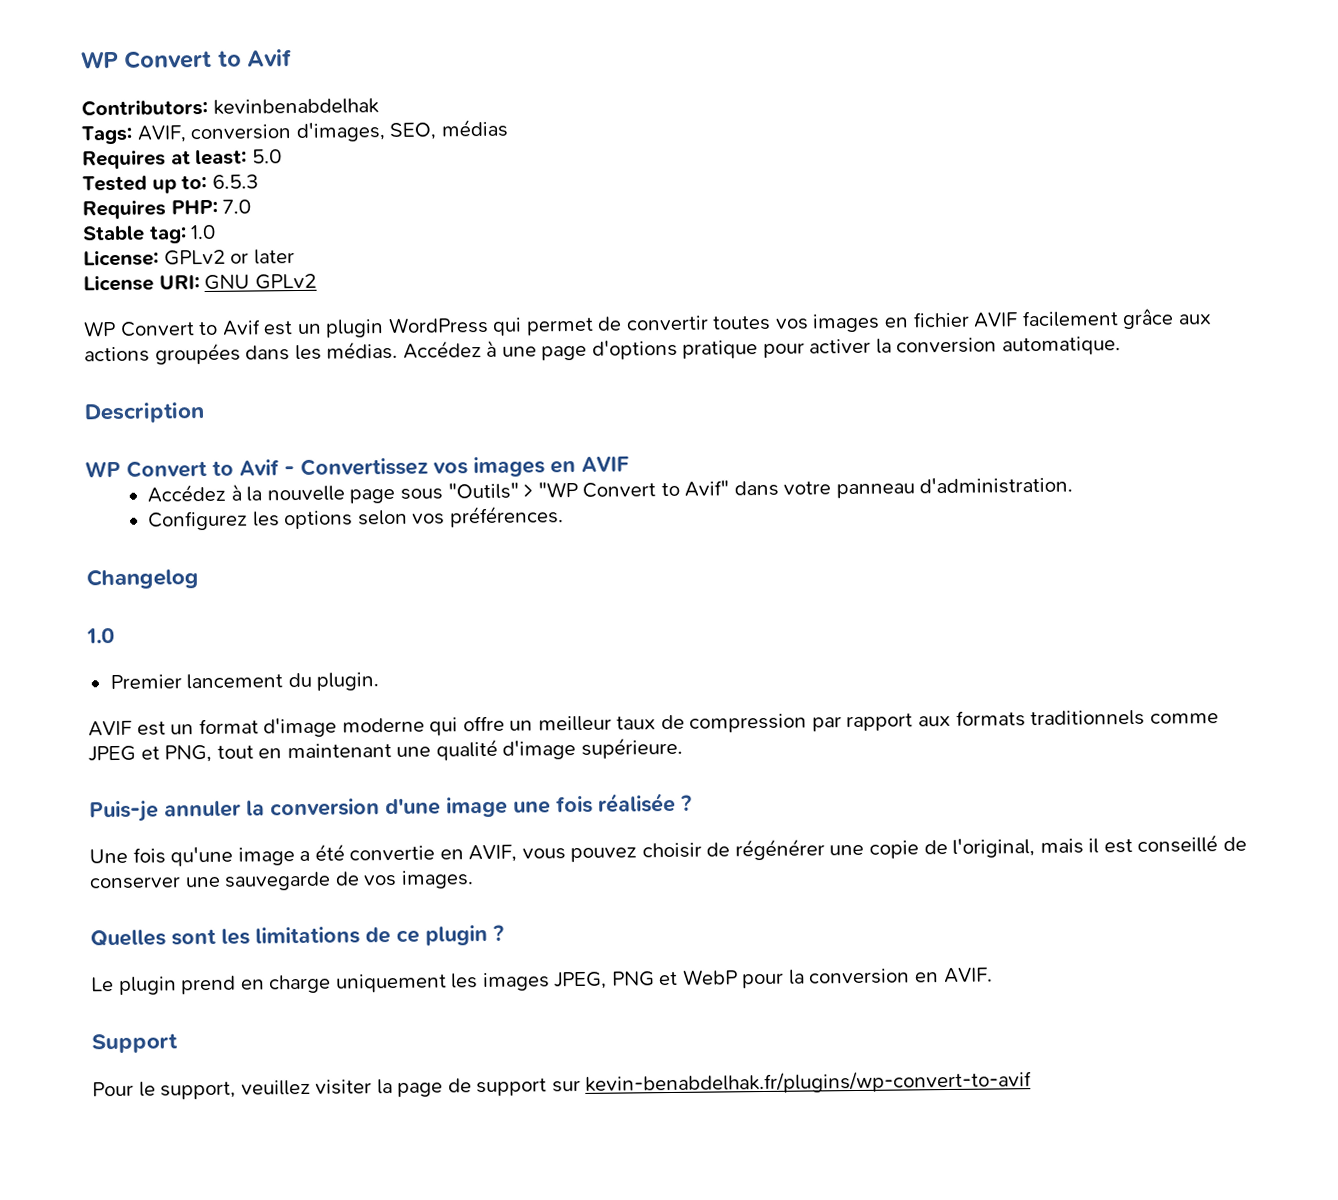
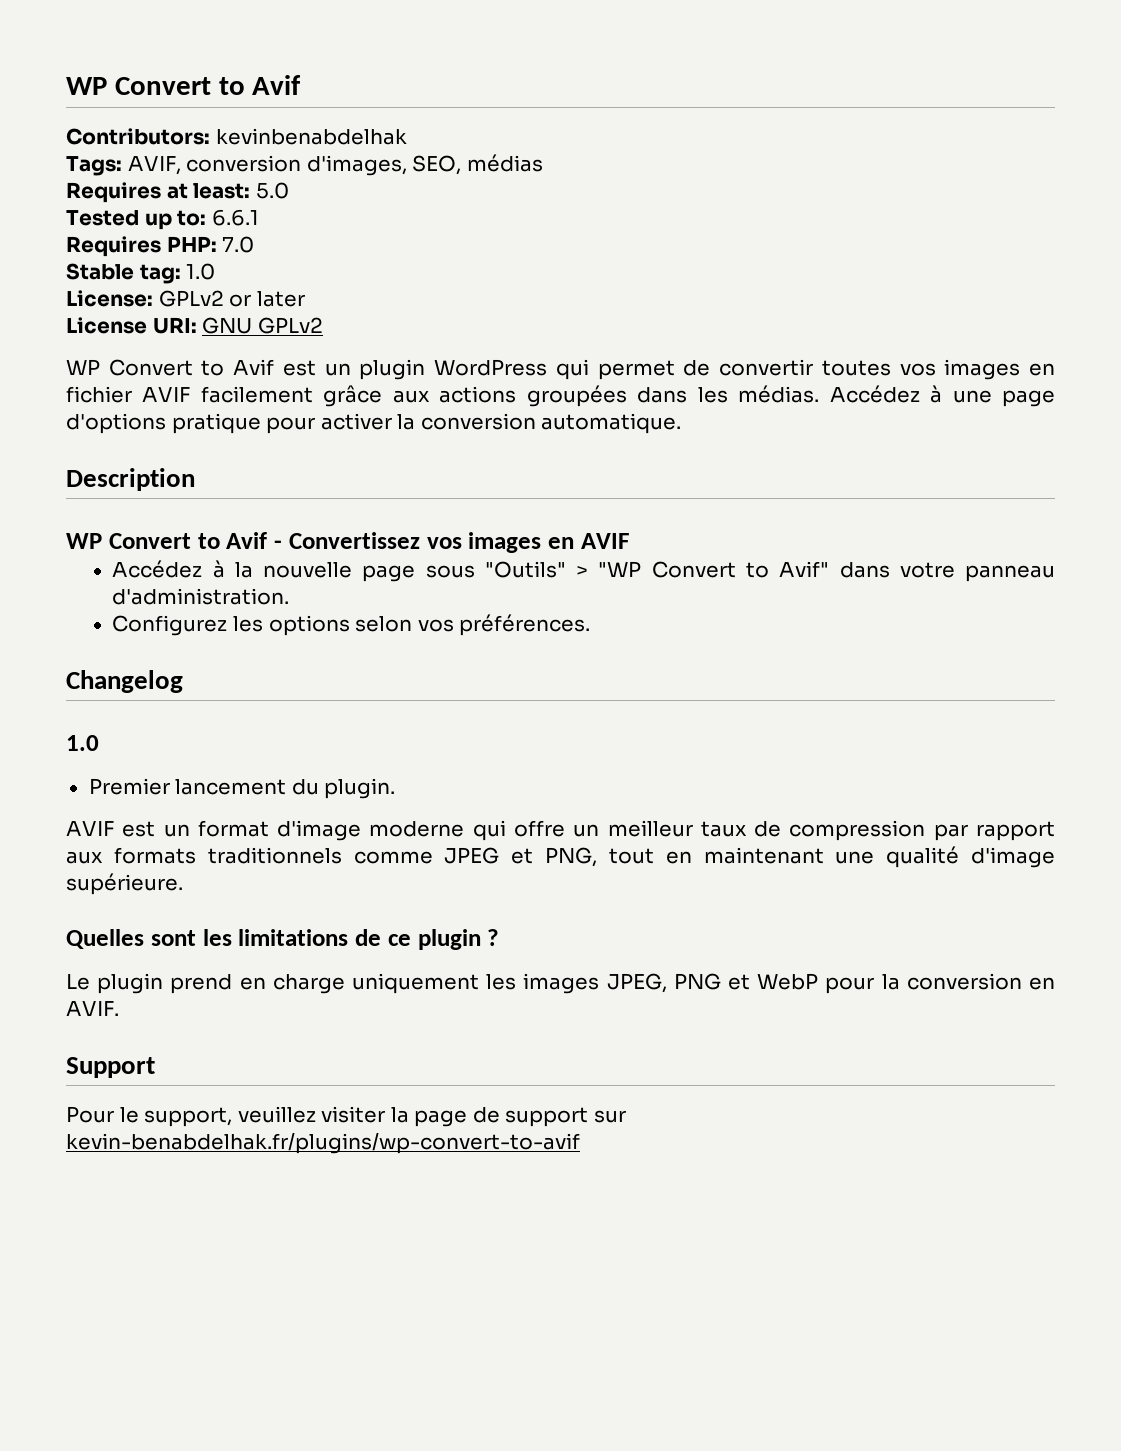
[211,174,259,189] 6.5.3 -> [211,209,259,226] 6.6.1
[89,792,692,823] [89,834,1247,867] [89,870,474,891] // Puis-je annuler la conversion d'une image une fois réalisée ? // Une fois qu'une image a été convertie en AVIF, vous pouvez choisir de régénérer une copie de l'original, mais il est conseillé de conserver une sauvegarde de vos images. -> (183, 884) none

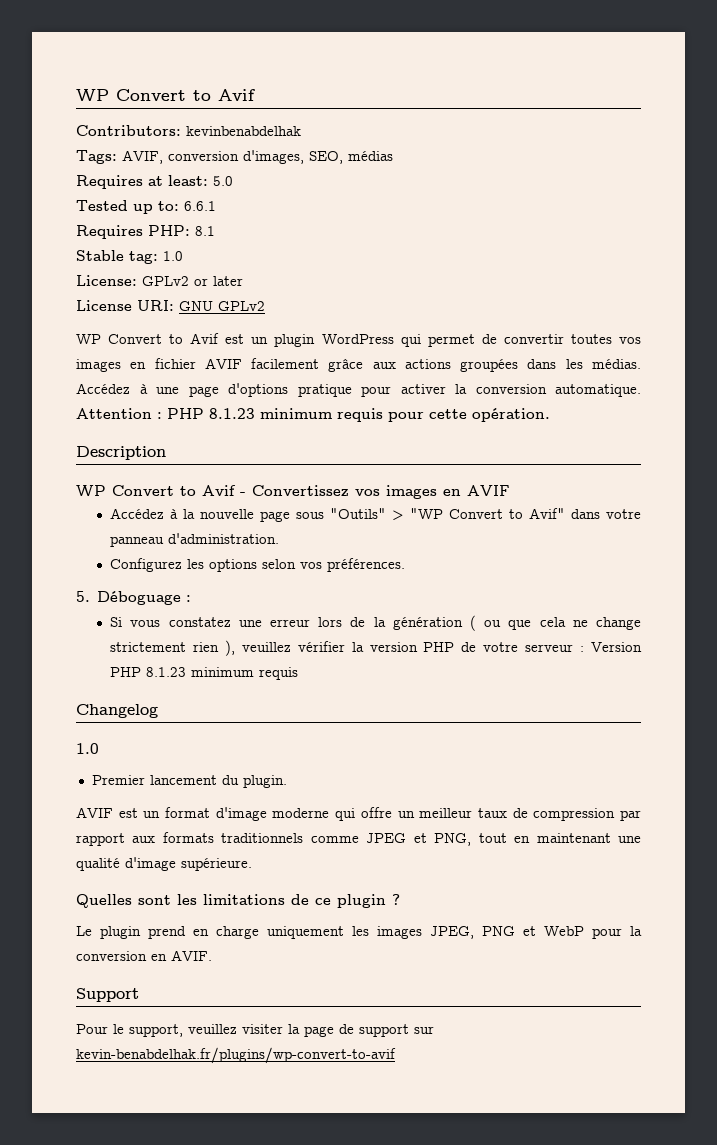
[222,236,255,253] 7.0 -> [195,226,215,236] 8.1
(682, 423) none -> [76,408,550,422] Attention : PHP 8.1.23 minimum requis pour cette opération.
(591, 625) none -> [76,591,192,605] [110,615,642,631] [110,640,643,656] [110,667,299,680] // 5. Déboguage : // Si vous constatez une erreur lors de la génération ( ou que cela ne change strictement rien ), veuillez vérifier la version PHP de votre serveur : Version PHP 8.1.23 minimum requis

